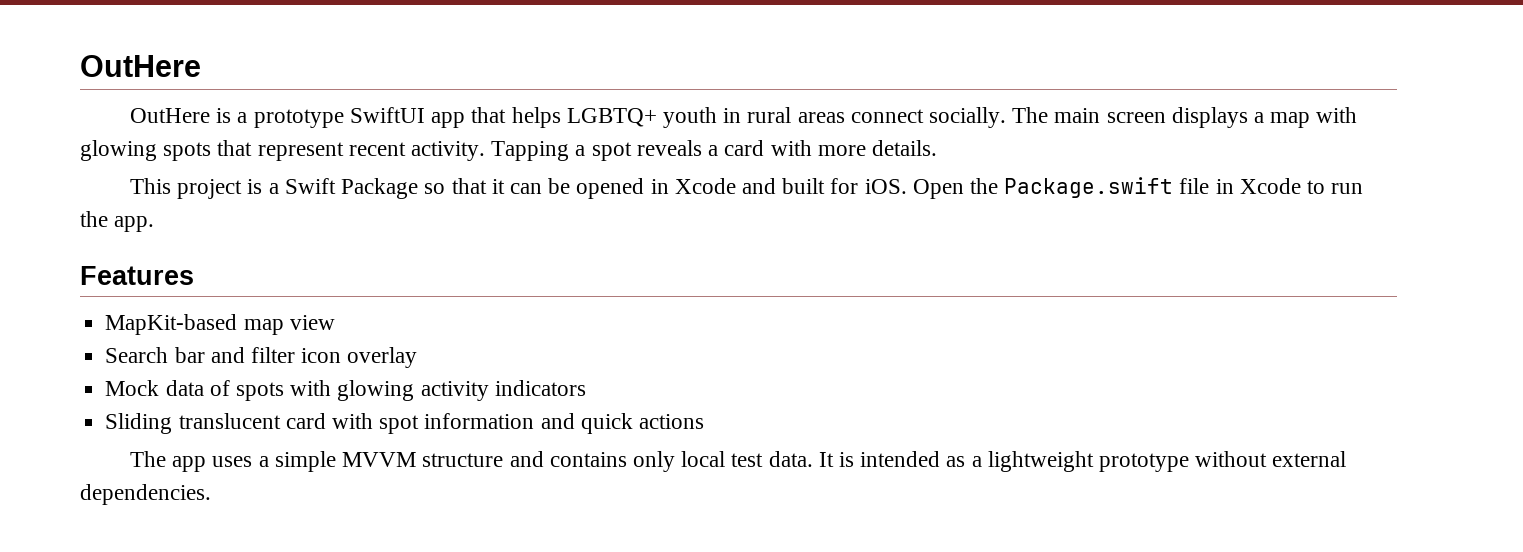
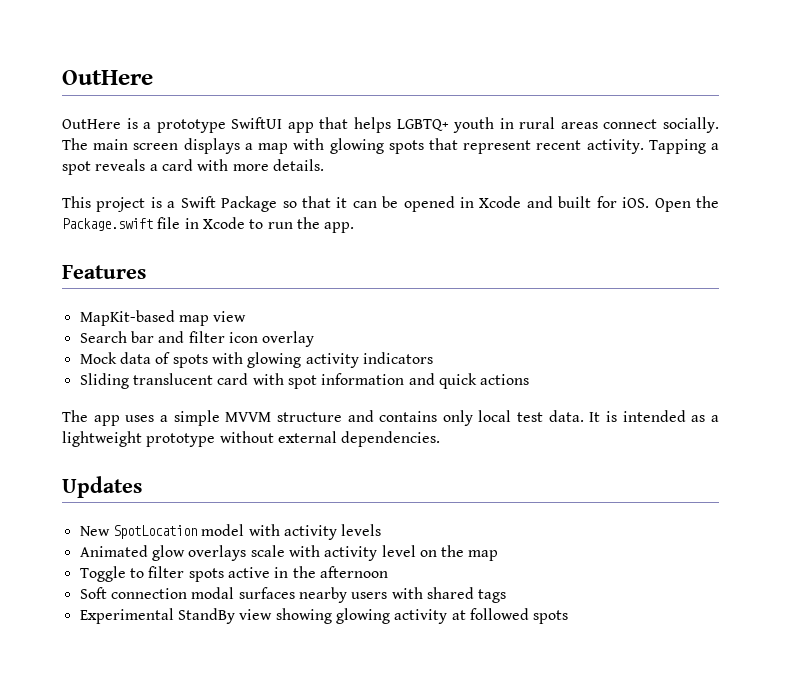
(211, 494) none -> [62,476,142,498] [79,524,382,540] [79,545,499,561] [79,566,388,582] [79,587,507,603] [79,608,569,624] // Updates // New SpotLocation model with activity levels // Animated glow overlays scale with activity level on the map // Toggle to filter spots active in the afternoon // Soft connection modal surfaces nearby users with shared tags // Experimental StandBy view showing glowing activity at followed spots

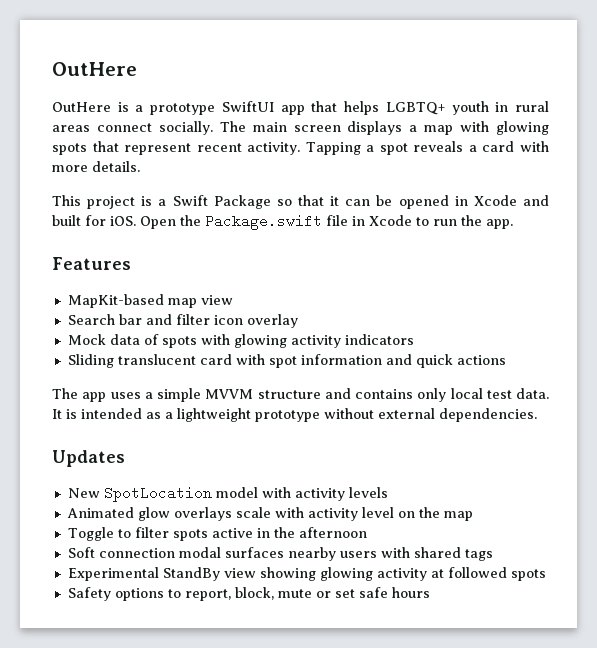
(569, 617) none -> [67,587,430,601] // Safety options to report, block, mute or set safe hours

